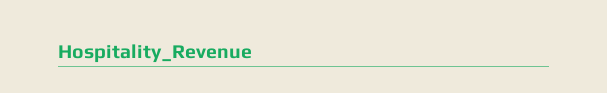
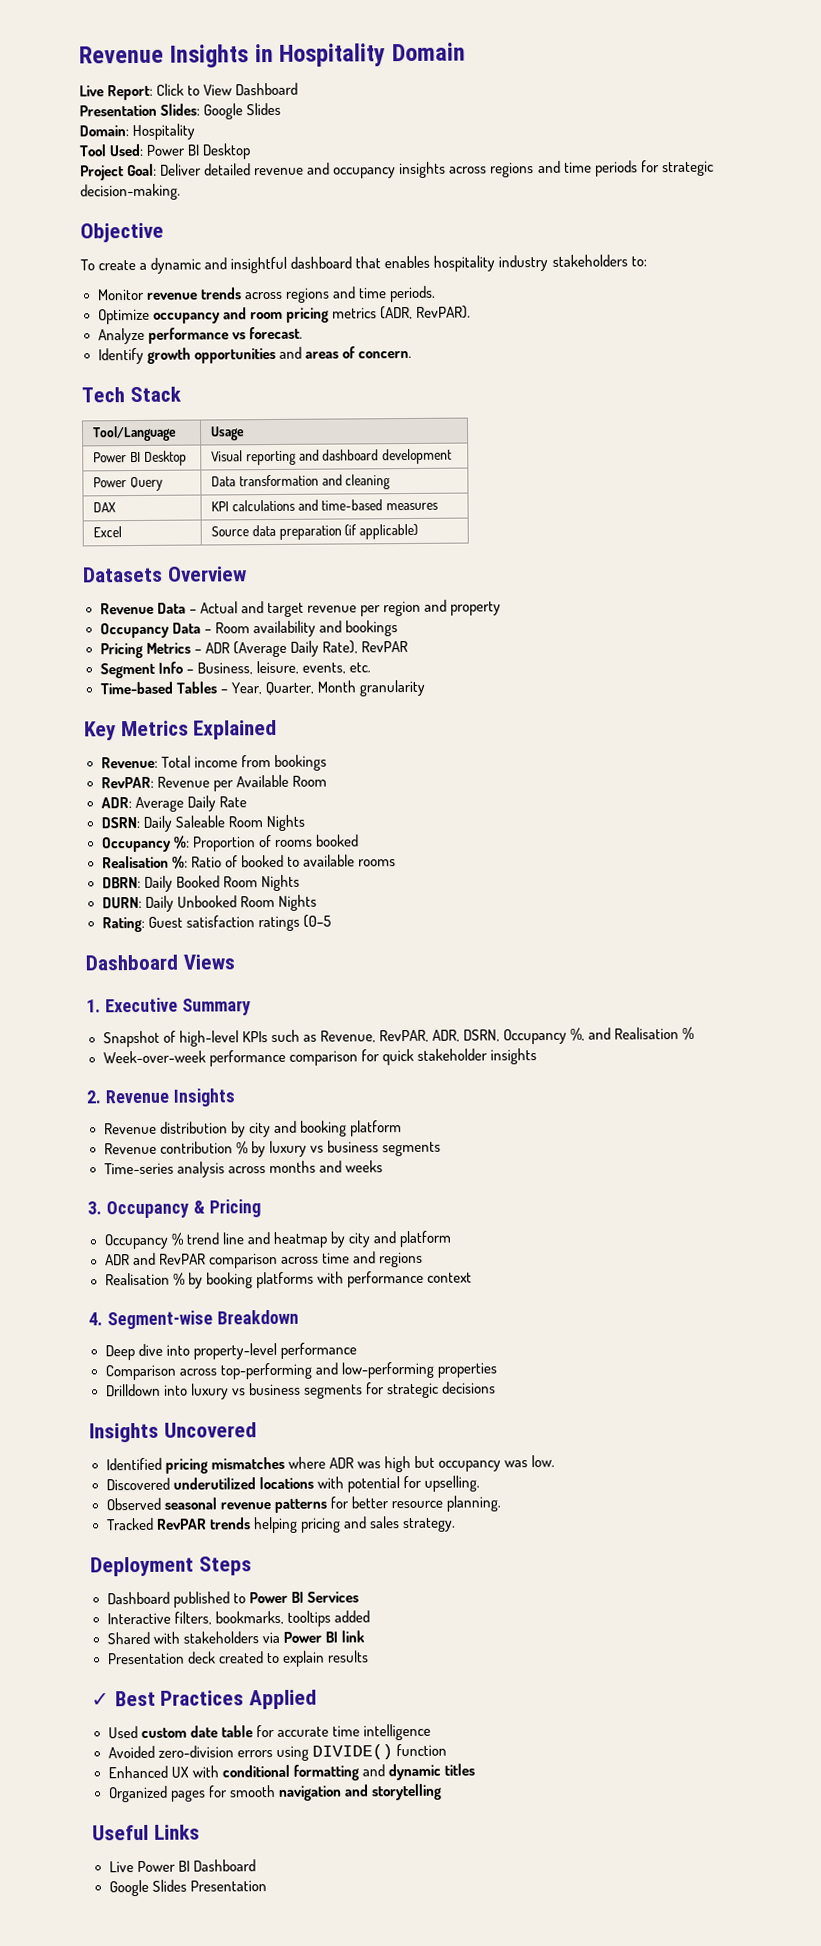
[58,44,252,63] Hospitality_Revenue -> [79,42,466,68] [79,82,299,101] [79,102,282,120] [79,123,196,141] [79,143,252,160] [80,160,714,181] [80,183,181,201] [80,222,164,243] [80,254,647,274] [96,285,436,303] [97,305,471,325] [97,326,303,345] [97,346,412,365] [81,386,182,403] [92,425,178,442] [210,426,246,441] [93,450,187,466] [211,448,452,466] [93,476,164,492] [211,474,391,490] [93,502,117,513] [211,499,438,512] [93,526,123,538] [211,523,418,540] [83,566,247,583] [99,599,502,618] [99,620,398,639] [99,640,408,659] [99,660,371,679] [99,679,425,697] [84,719,278,741] [100,754,327,771] [100,774,327,792] [100,795,247,813] [100,814,305,832] [100,834,359,853] [101,854,396,869] [101,874,300,892] [101,894,317,912] [101,914,331,933] [85,954,235,971] [86,997,251,1016] [102,1026,695,1048] [102,1048,537,1067] [86,1088,235,1107] [103,1120,402,1138] [103,1140,441,1158] [103,1160,383,1178] [87,1199,261,1219] [103,1230,452,1250] [104,1251,423,1269] [104,1270,472,1289] [88,1309,299,1330] [104,1342,357,1361] [104,1361,497,1381] [105,1381,496,1400] [89,1422,257,1443] [105,1454,556,1474] [105,1475,480,1493] [105,1495,501,1514] [105,1516,456,1534] [90,1556,252,1577] [106,1591,359,1608] [106,1610,370,1627] [106,1630,365,1645] [106,1650,369,1667] [91,1689,318,1710] [107,1723,431,1741] [107,1743,447,1762] [107,1763,475,1781] [107,1783,442,1803] [92,1824,200,1841] [108,1859,256,1873] [108,1879,267,1897] Revenue Insights in Hospitality Domain // Live Report: Click to View Dashboard // Presentation Slides: Google Slides // Domain: Hospitality // Tool Used: Power BI Desktop // Project Goal: Deliver detailed revenue and occupancy insights across regions and time periods for strategic decision-making. // Objective // To create a dynamic and insightful dashboard that enables hospitality industry stakeholders to: // Monitor revenue trends across regions and time periods. // Optimize occupancy and room pricing metrics (ADR, RevPAR). // Analyze performance vs forecast. // Identify growth opportunities and areas of concern. // Tech Stack // Tool/Language | Usage // Power BI Desktop | Visual reporting and dashboard development // Power Query | Data transformation and cleaning // DAX | KPI calculations and time-based measures // Excel | Source data preparation (if applicable) // Datasets Overview // Revenue Data – Actual and target revenue per region and property // Occupancy Data – Room availability and bookings // Pricing Metrics – ADR (Average Daily Rate), RevPAR // Segment Info – Business, leisure, events, etc. // Time-based Tables – Year, Quarter, Month granularity // Key Metrics Explained // Revenue: Total income from bookings // RevPAR: Revenue per Available Room // ADR: Average Daily Rate // DSRN: Daily Saleable Room Nights // Occupancy %: Proportion of rooms booked // Realisation %: Ratio of booked to available rooms // DBRN: Daily Booked Room Nights // DURN: Daily Unbooked Room Nights // Rating: Guest satisfaction ratings (0–5 // Dashboard Views // 1. Executive Summary // Snapshot of high-level KPIs such as Revenue, RevPAR, ADR, DSRN, Occupancy %, and Realisation % // Week-over-week performance comparison for quick stakeholder insights // 2. Revenue Insights // Revenue distribution by city and booking platform // Revenue contribution % by luxury vs business segments // Time-series analysis across months and weeks // 3. Occupancy & Pricing // Occupancy % trend line and heatmap by city and platform // ADR and RevPAR comparison across time and regions // Realisation % by booking platforms with performance context // 4. Segment-wise Breakdown // Deep dive into property-level performance // Comparison across top-performing and low-performing properties // Drilldown into luxury vs business segments for strategic decisions // Insights Uncovered // Identified pricing mismatches where ADR was high but occupancy was low. // Discovered underutilized locations with potential for upselling. // Observed seasonal revenue patterns for better resource planning. // Tracked RevPAR trends helping pricing and sales strategy. // Deployment Steps // Dashboard published to Power BI Services // Interactive filters, bookmarks, tooltips added // Shared with stakeholders via Power BI link // Presentation deck created to explain results // ✓ Best Practices Applied // Used custom date table for accurate time intelligence // Avoided zero-division errors using DIVIDE() function // Enhanced UX with conditional formatting and dynamic titles // Organized pages for smooth navigation and storytelling // Useful Links // Live Power BI Dashboard // Google Slides Presentation

